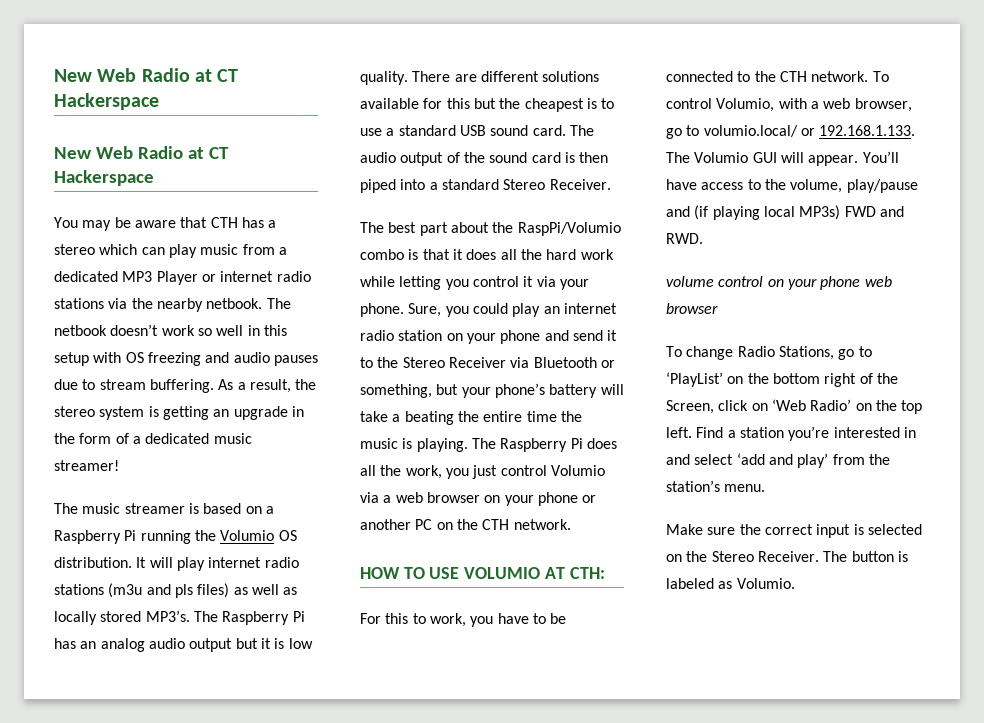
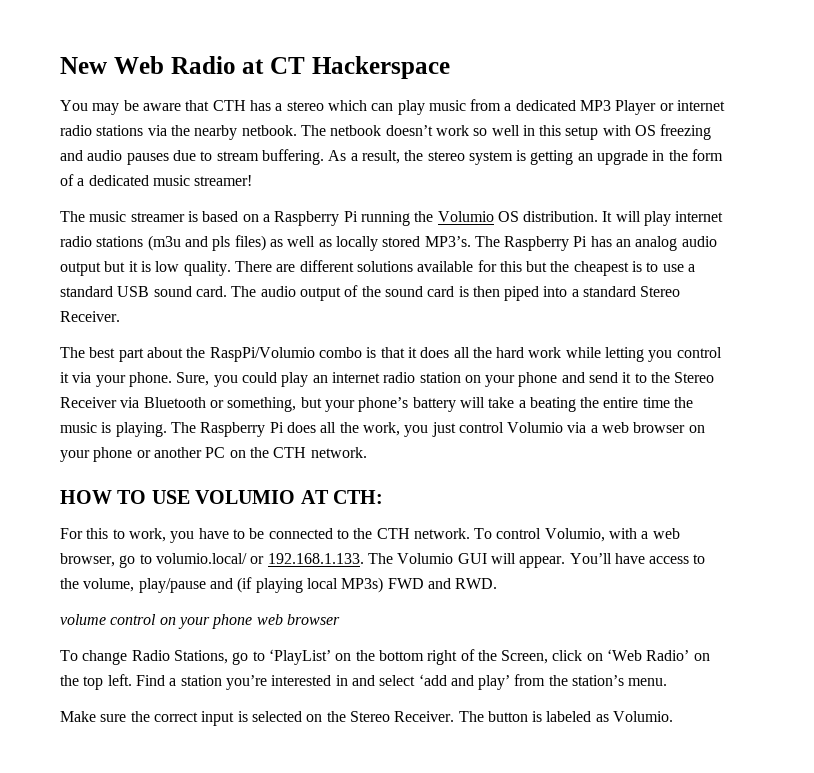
[54,68,239,82] [54,93,159,110] [54,146,229,159] [54,170,154,186] New Web Radio at CT Hackerspace // New Web Radio at CT Hackerspace -> [60,56,450,79] New Web Radio at CT Hackerspace

